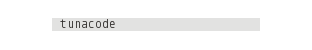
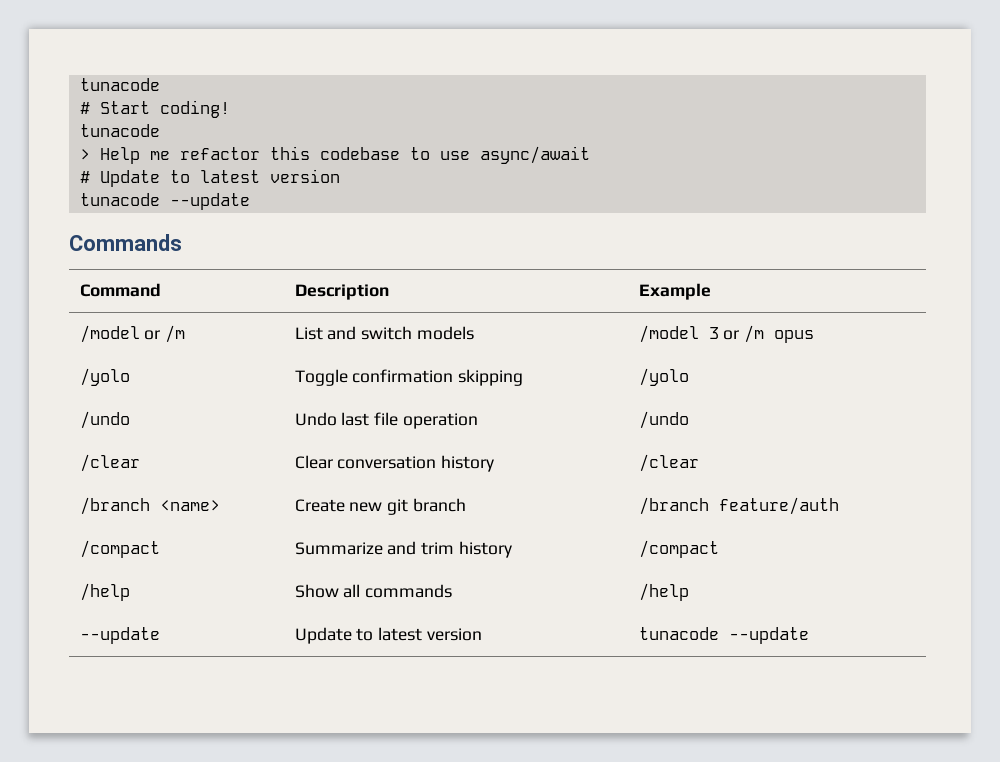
[59,19,116,28] tunacode -> [79,78,160,91] [79,100,230,118] [79,124,160,137] [79,146,590,164] [79,169,340,187] [79,193,250,210] [69,234,182,251] [79,283,161,297] [294,284,389,300] [638,283,711,300] [79,325,185,343] [294,326,474,340] [638,325,814,343] [79,368,130,386] [294,369,523,386] [638,368,689,386] [79,411,130,429] [294,412,478,429] [638,411,689,429] [79,454,140,472] [294,455,494,472] [638,454,699,472] [79,497,220,515] [294,498,466,515] [638,497,839,515] [79,540,160,558] [294,541,512,558] [638,540,719,558] [79,583,130,601] [294,584,452,598] [638,583,689,601] [79,627,160,644] [294,627,482,644] [638,627,809,644] tunacode // # Start coding! // tunacode // > Help me refactor this codebase to use async/await // # Update to latest version // tunacode --update // Commands // Command | Description | Example // /model or /m | List and switch models | /model 3 or /m opus // /yolo | Toggle confirmation skipping | /yolo // /undo | Undo last file operation | /undo // /clear | Clear conversation history | /clear // /branch <name> | Create new git branch | /branch feature/auth // /compact | Summarize and trim history | /compact // /help | Show all commands | /help // --update | Update to latest version | tunacode --update

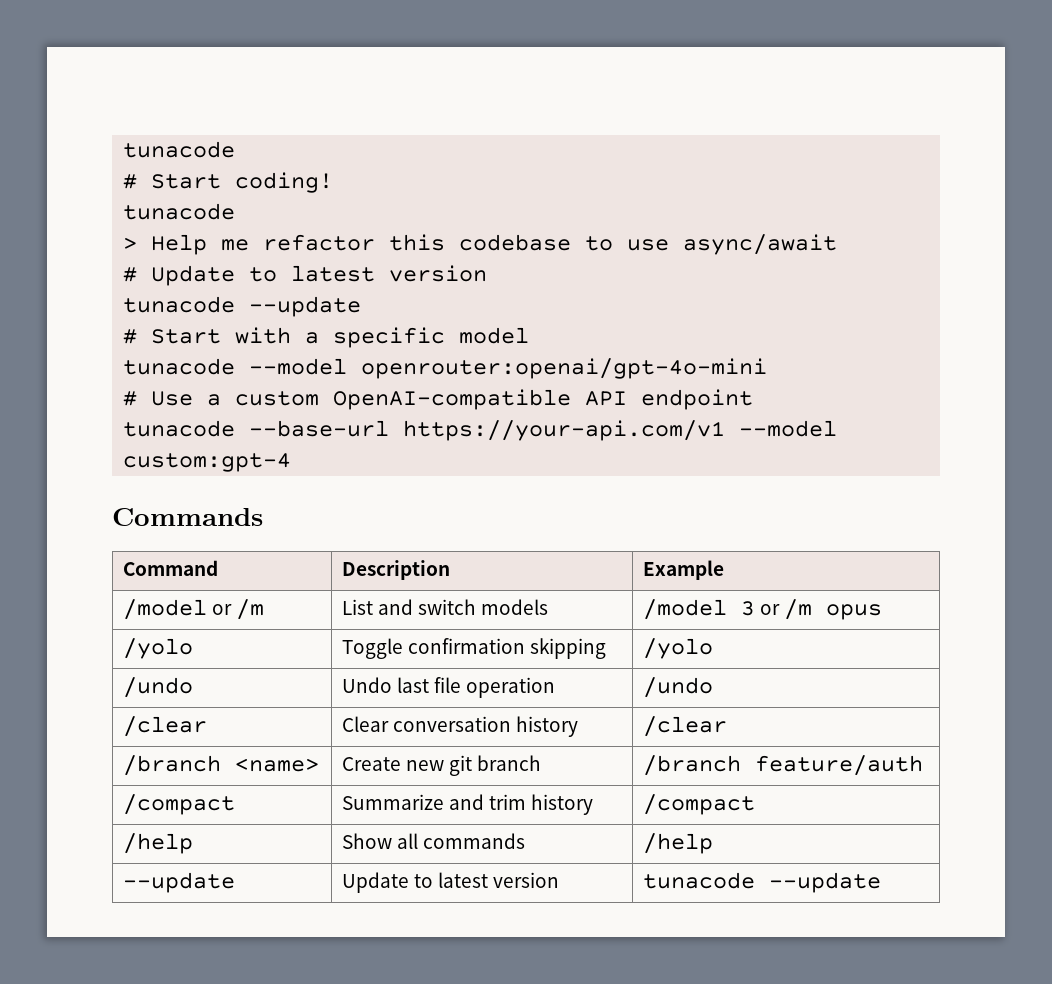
(250, 201) none -> [123,327,530,348] [123,358,768,379] [123,389,754,410] [123,420,838,441] [123,453,292,472] // # Start with a specific model // tunacode --model openrouter:openai/gpt-4o-mini // # Use a custom OpenAI-compatible API endpoint // tunacode --base-url https://your-api.com/v1 --model custom:gpt-4

